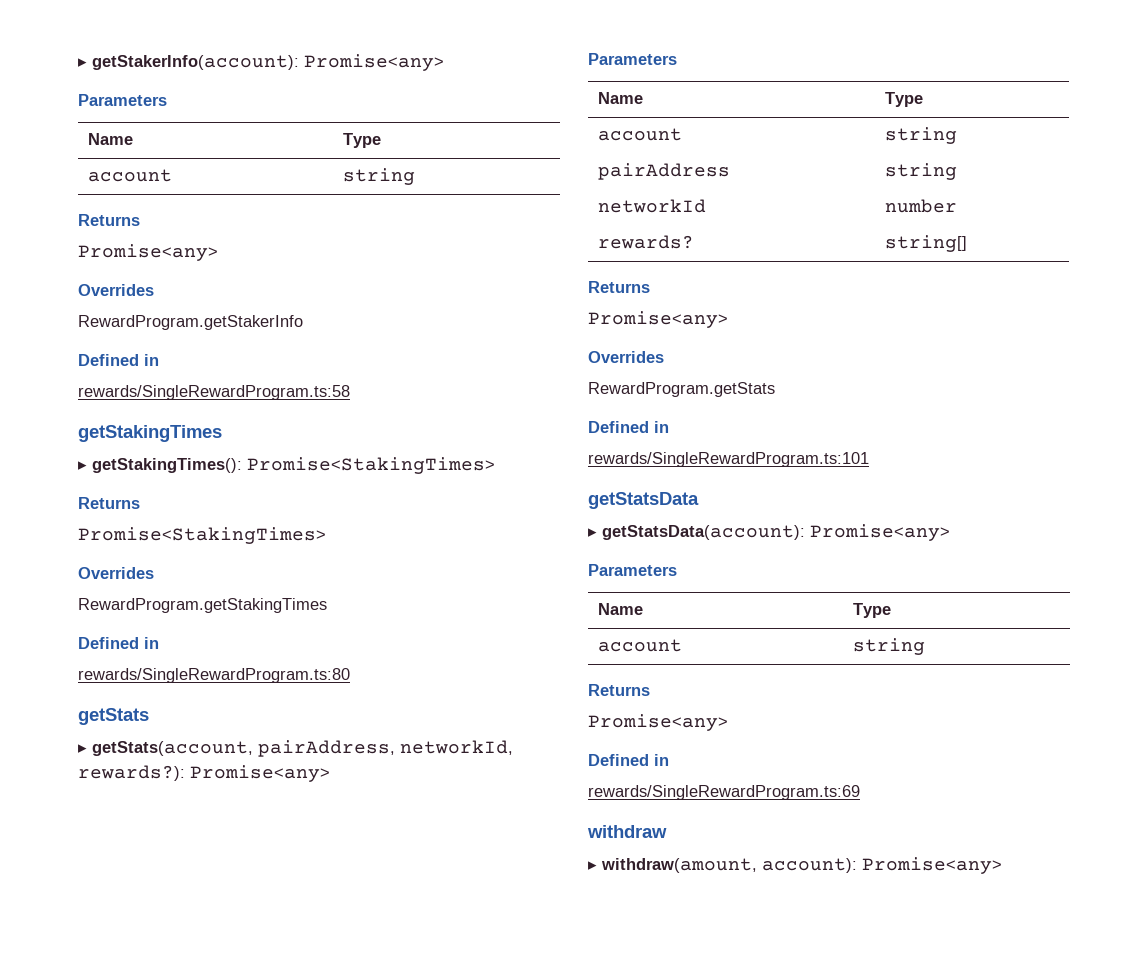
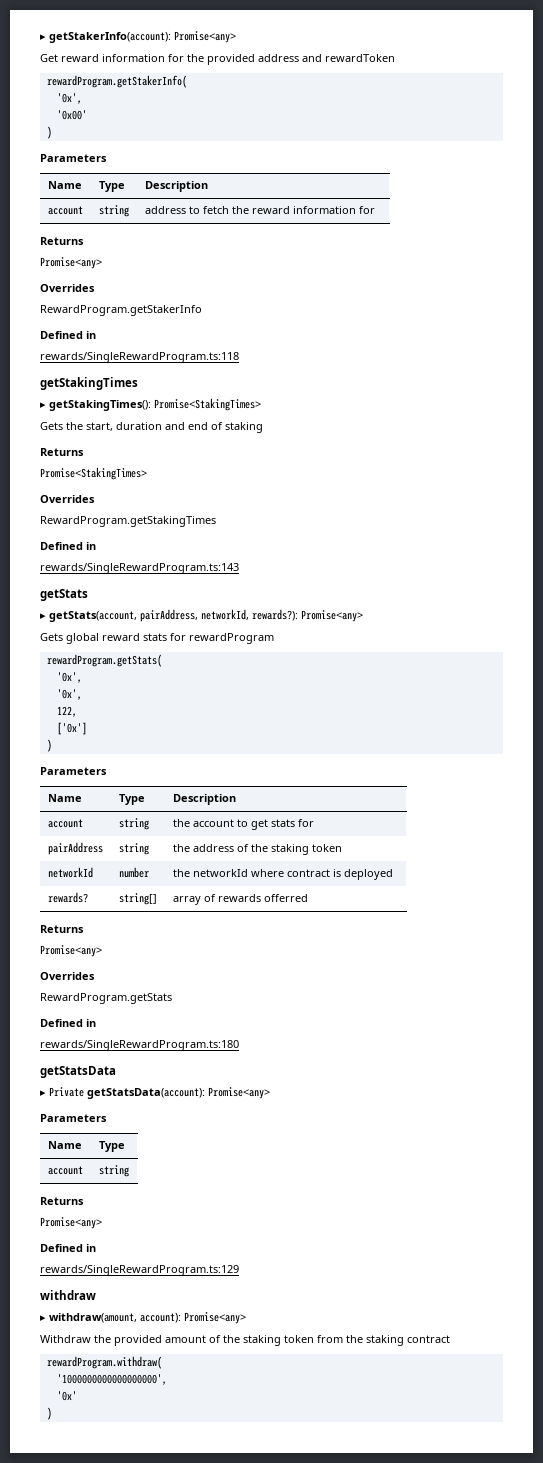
[78,94,167,106] [88,133,134,145] [343,133,382,148] [88,169,173,182] [343,168,416,185] // Parameters // Name | Type // account | string -> [40,54,395,65] [46,75,187,88] [56,93,82,104] [56,110,87,120] [46,126,52,139] [40,154,107,162] [47,181,82,189] [98,181,125,192] [144,181,208,192] [47,206,83,215] [98,205,129,217] [144,206,375,214] // Get reward information for the provided address and rewardToken // rewardProgram.getStakerInfo( // '0x', // '0x00' // ) // Parameters // Name | Type | Description // account | string | address to fetch the reward information for
[78,385,350,400] rewards/SingleRewardProgram.ts:58 -> [40,352,239,363] rewards/SingleRewardProgram.ts:118
(495, 465) none -> [40,422,263,433] // Gets the start, duration and end of staking
[78,668,350,683] rewards/SingleRewardProgram.ts:80 -> [40,563,239,574] rewards/SingleRewardProgram.ts:143
[588,53,677,65] [598,92,644,104] [885,92,924,107] [598,128,683,141] [885,127,958,144] [598,163,731,180] [885,163,958,180] [598,199,707,213] [885,199,958,213] [598,235,695,249] [885,235,968,252] // Parameters // Name | Type // account | string // pairAddress | string // networkId | number // rewards? | string[] -> [40,633,274,644] [46,654,162,667] [56,672,82,683] [56,689,82,700] [56,706,77,717] [56,722,87,735] [46,739,52,752] [40,767,107,775] [47,794,82,802] [118,794,145,805] [172,794,236,805] [47,819,83,828] [118,818,149,830] [172,819,314,830] [47,842,103,855] [118,843,149,855] [172,844,342,855] [47,867,93,878] [118,867,149,878] [172,869,393,880] [47,892,88,903] [118,893,157,905] [172,894,308,905] // Gets global reward stats for rewardProgram // rewardProgram.getStats( // '0x', // '0x', // 122, // ['0x'] // ) // Parameters // Name | Type | Description // account | string | the account to get stats for // pairAddress | string | the address of the staking token // networkId | number | the networkId where contract is deployed // rewards? | string[] | array of rewards offerred
[588,452,869,467] rewards/SingleRewardProgram.ts:101 -> [40,1040,239,1051] rewards/SingleRewardProgram.ts:180
(597, 532) none -> [49,1087,84,1097] Private
[588,785,860,800] rewards/SingleRewardProgram.ts:69 -> [40,1265,239,1276] rewards/SingleRewardProgram.ts:129
(1002, 865) none -> [40,1335,450,1346] [46,1356,162,1369] [56,1374,167,1385] [56,1391,77,1401] [46,1407,52,1420] // Withdraw the provided amount of the staking token from the staking contract // rewardProgram.withdraw( // '1000000000000000000', // '0x' // )

